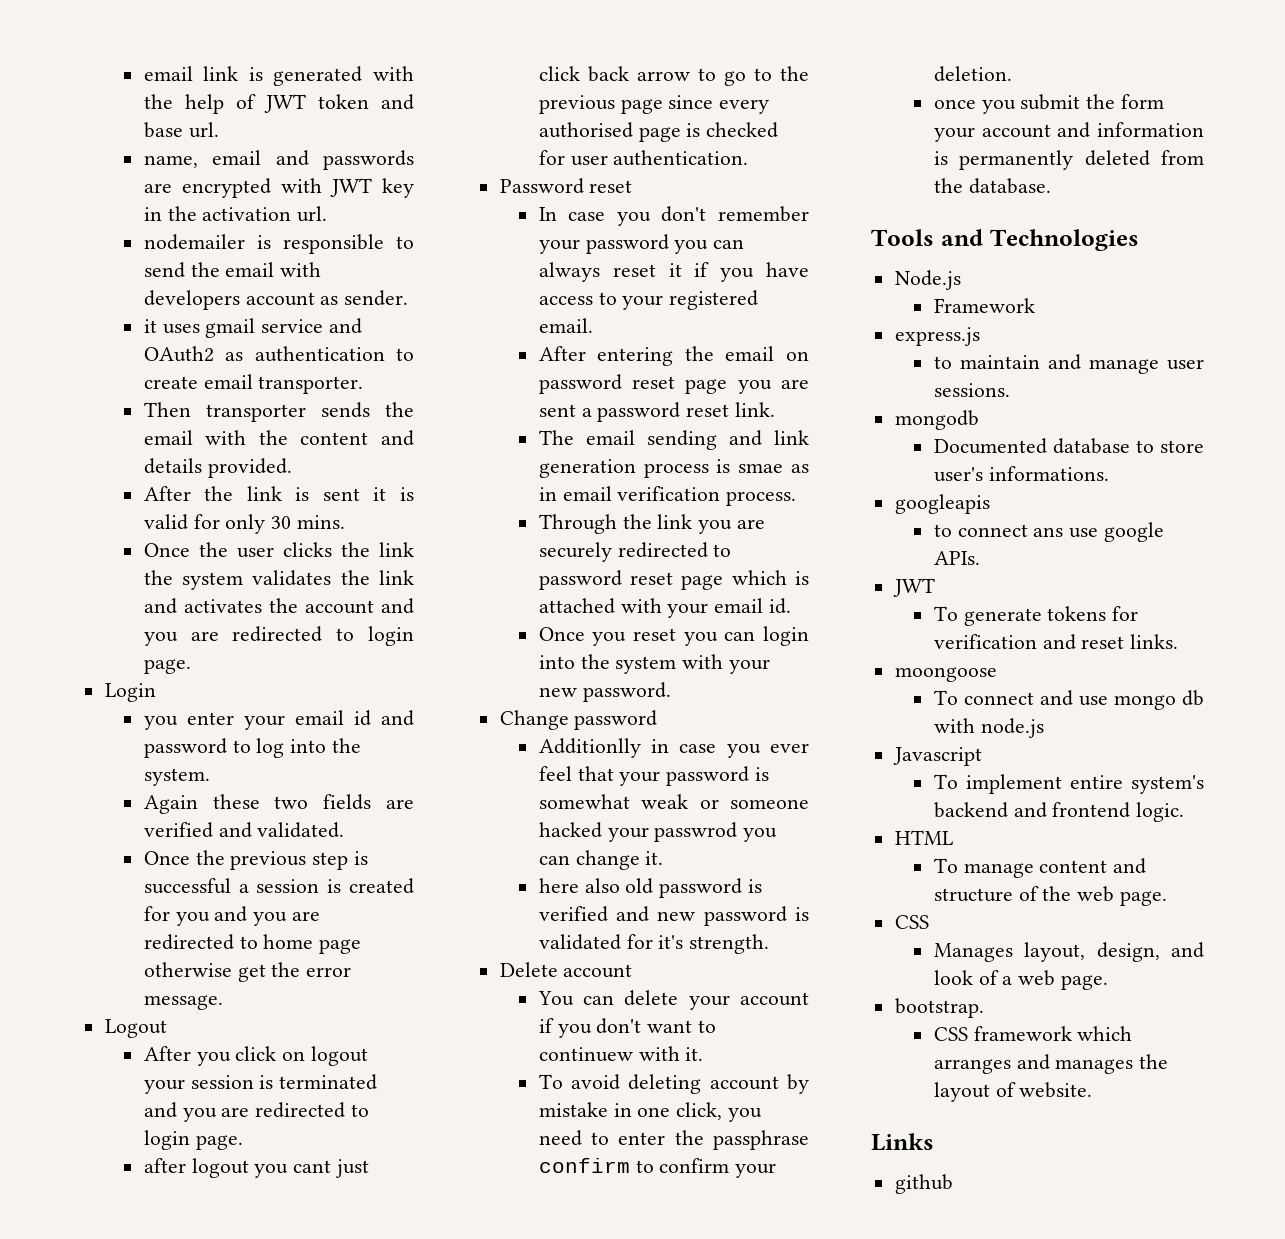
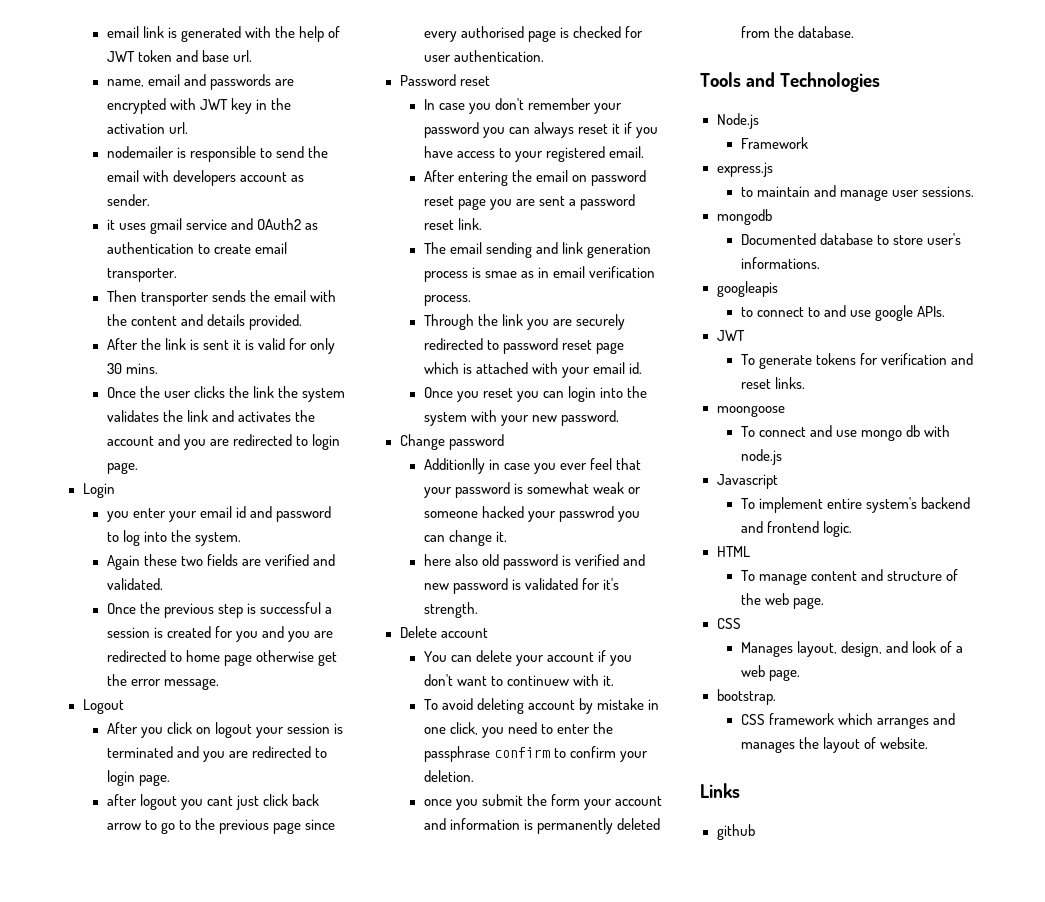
[1033,527,1064,537] ans -> [807,305,846,317] to and

